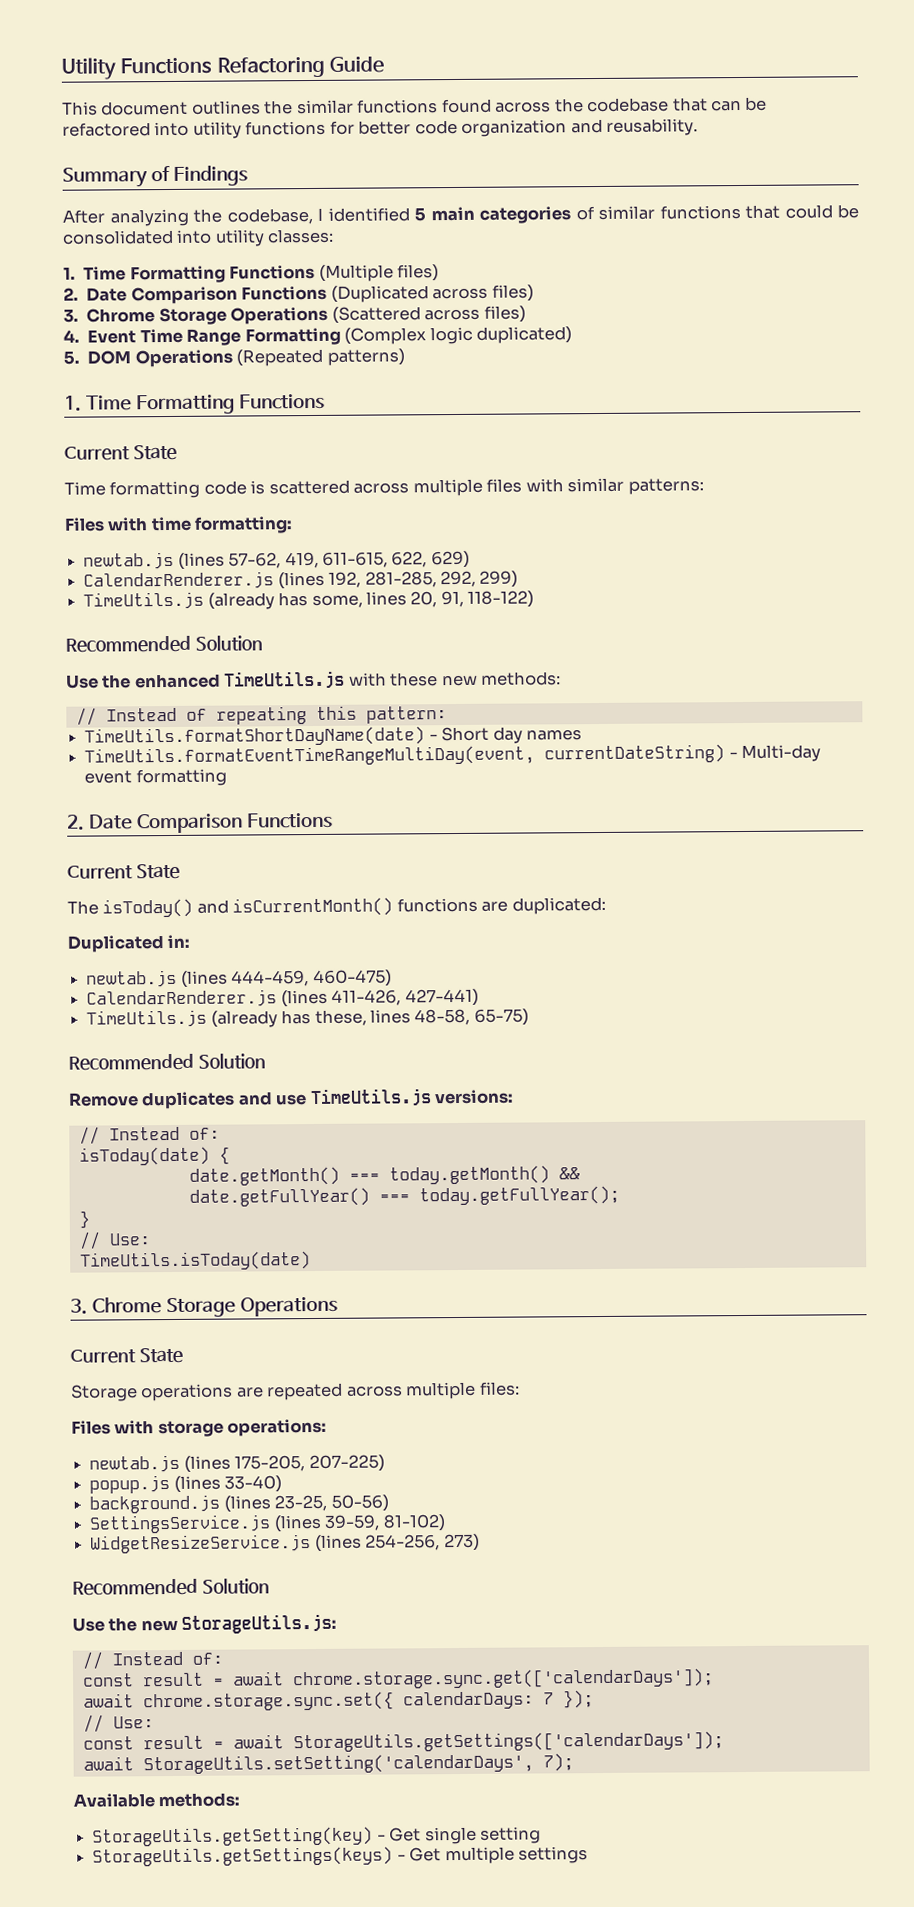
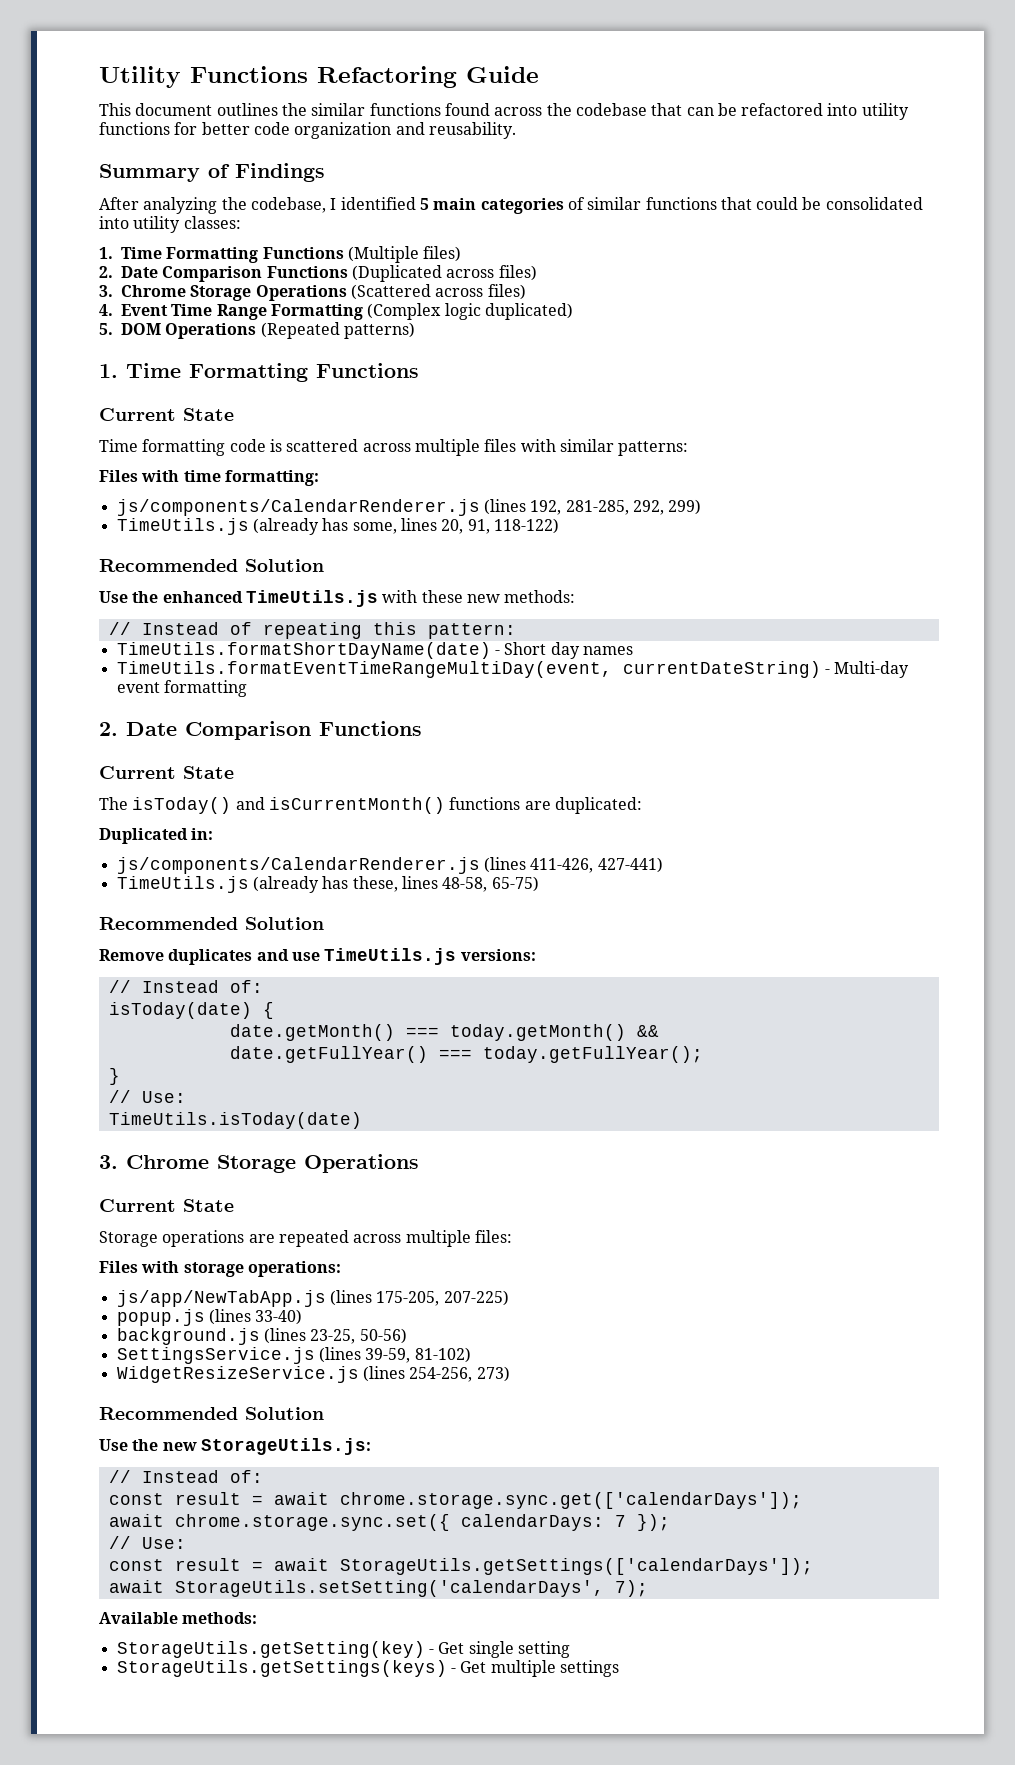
[83,550,470,570] [83,571,275,590] newtab.js (lines 57-62, 419, 611-615, 622, 629) // CalendarRenderer.js -> [116,499,480,516] js/components/CalendarRenderer.js
[86,969,392,988] [86,989,278,1008] newtab.js (lines 444-459, 460-475) // CalendarRenderer.js -> [116,857,480,874] js/components/CalendarRenderer.js
[89,1454,181,1473] newtab.js -> [116,1290,326,1307] js/app/NewTabApp.js

